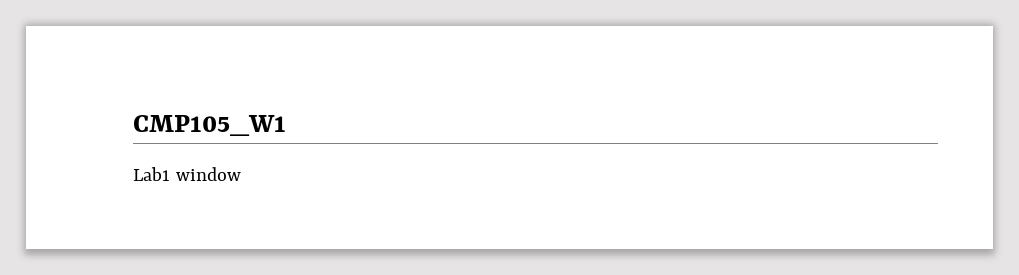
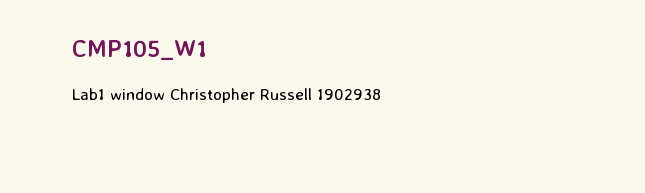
(241, 174) none -> [170,88,381,103] Christopher Russell 1902938

